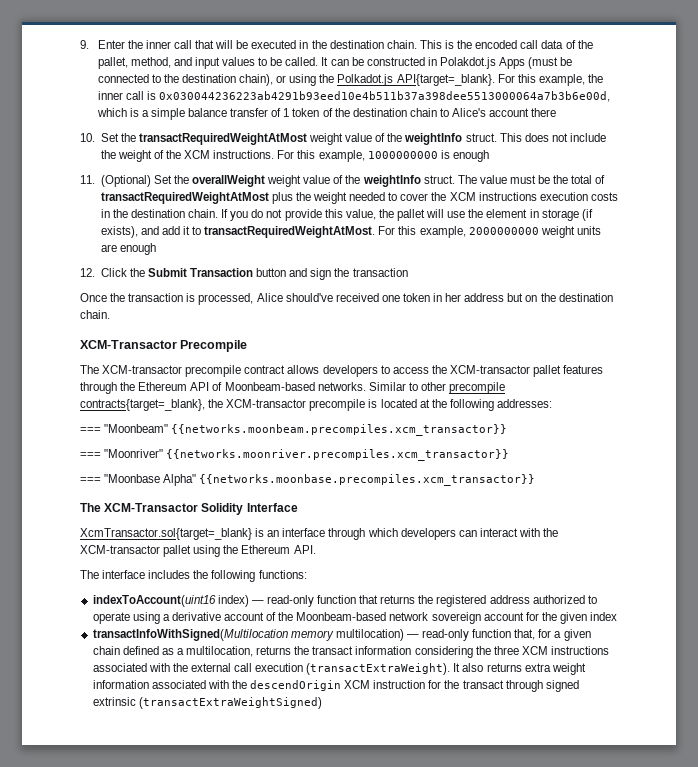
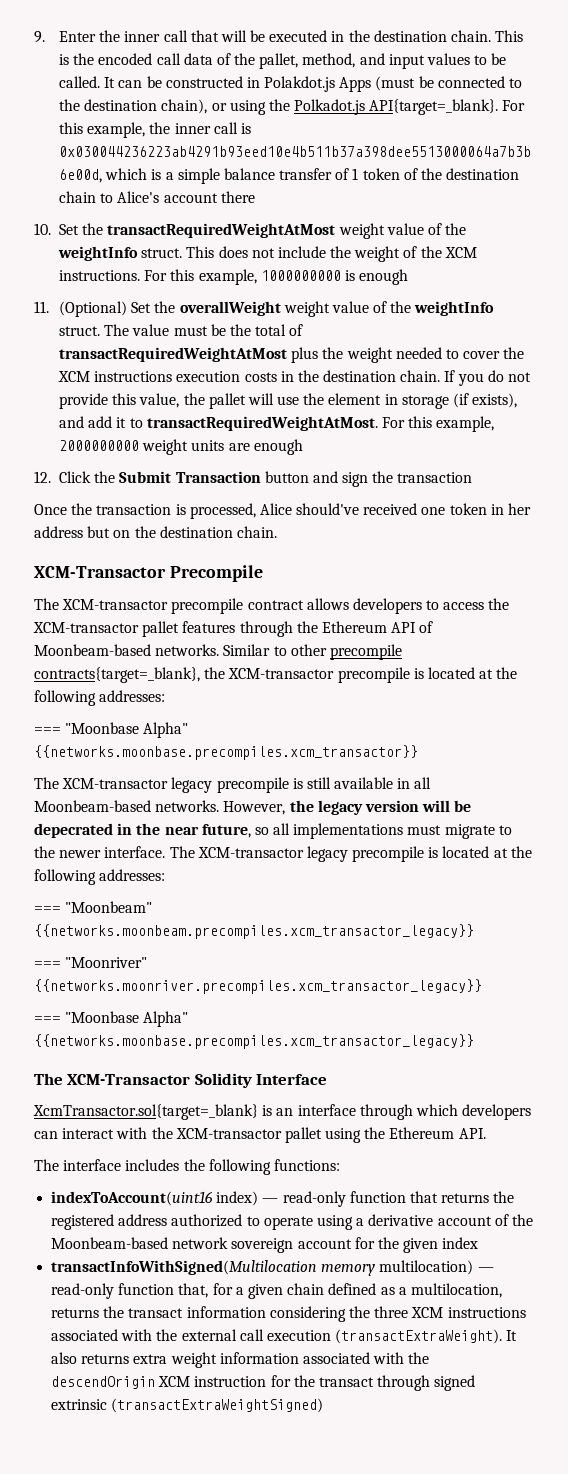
(552, 403) none -> [34,722,189,738] [34,745,418,760] [34,777,432,793] [34,800,472,815] [34,823,512,839] [34,846,532,862] [34,869,166,885] // === "Moonbase Alpha" {{networks.moonbase.precompiles.xcm_transactor}} // The XCM-transactor legacy precompile is still available in all Moonbeam-based networks. However, the legacy version will be depecrated in the near future, so all implementations must migrate to the newer interface. The XCM-transactor legacy precompile is located at the following addresses:
[171,424,508,436] {{networks.moonbeam.precompiles.xcm_transactor}} -> [34,924,474,939] {{networks.moonbeam.precompiles.xcm_transactor_legacy}}
[166,449,510,461] [80,474,536,486] {{networks.moonriver.precompiles.xcm_transactor}} // === "Moonbase Alpha" {{networks.moonbase.precompiles.xcm_transactor}} -> [34,979,482,994] [34,1011,189,1027] [34,1034,474,1049] {{networks.moonriver.precompiles.xcm_transactor_legacy}} // === "Moonbase Alpha" {{networks.moonbase.precompiles.xcm_transactor_legacy}}

